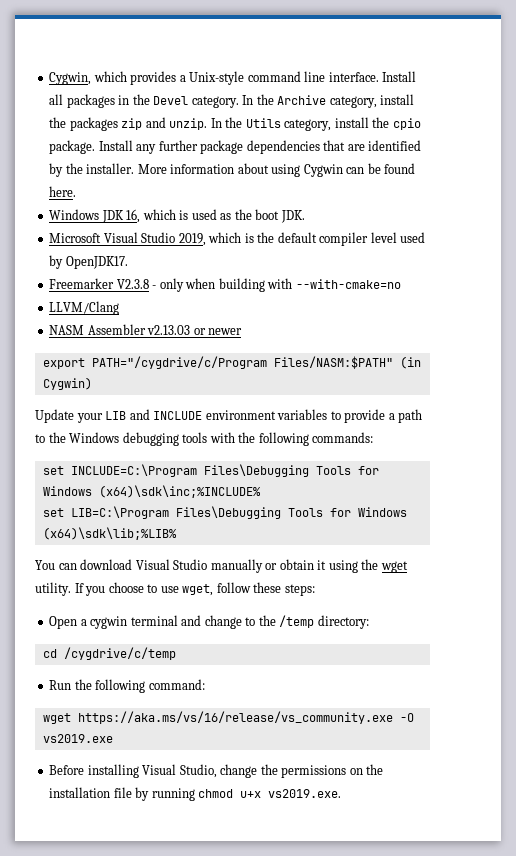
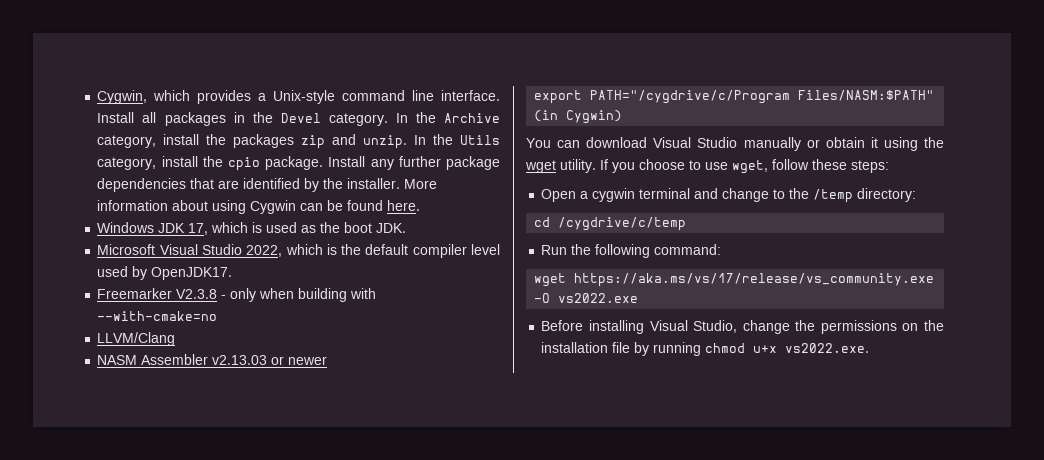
[126,209,141,223] 16, -> [188,223,209,235] 17,
[178,233,206,246] 2019, -> [246,245,283,257] 2022,
[35,409,423,423] [35,432,374,446] [42,464,379,477] [42,485,261,498] [42,506,407,519] [42,527,177,540] // Update your LIB and INCLUDE environment variables to provide a path to the Windows debugging tools with the following commands: // set INCLUDE=C:\Program Files\Debugging Tools for Windows (x64)\sdk\inc;%INCLUDE% // set LIB=C:\Program Files\Debugging Tools for Windows (x64)\sdk\lib;%LIB% -> (623, 117) none
[77,711,414,724] [42,734,113,743] https://aka.ms/vs/16/release/vs_community.exe -O vs2019.exe -> [574,273,935,287] [534,293,639,303] https://aka.ms/vs/17/release/vs_community.exe -O vs2022.exe
[268,789,342,798] vs2019.exe. -> [785,343,870,353] vs2022.exe.

